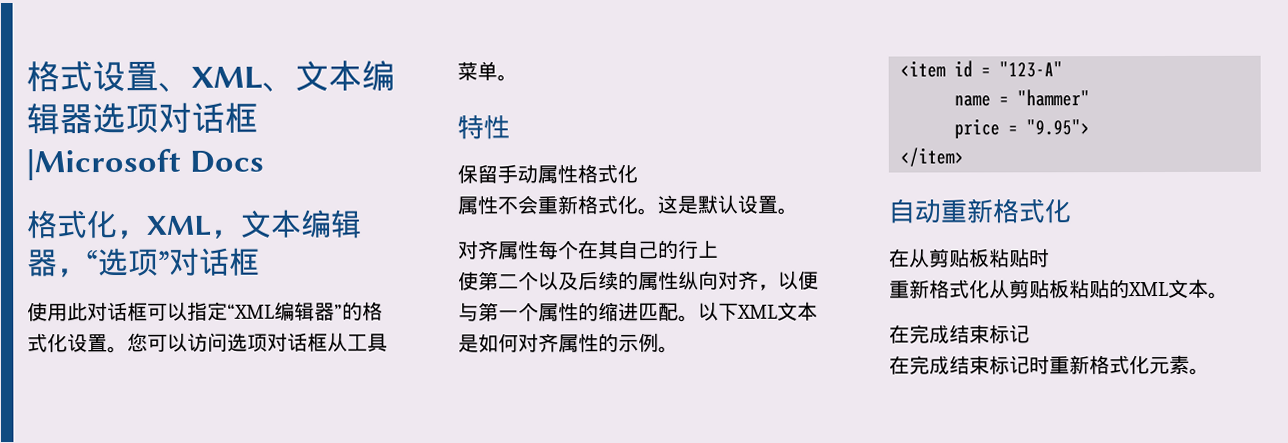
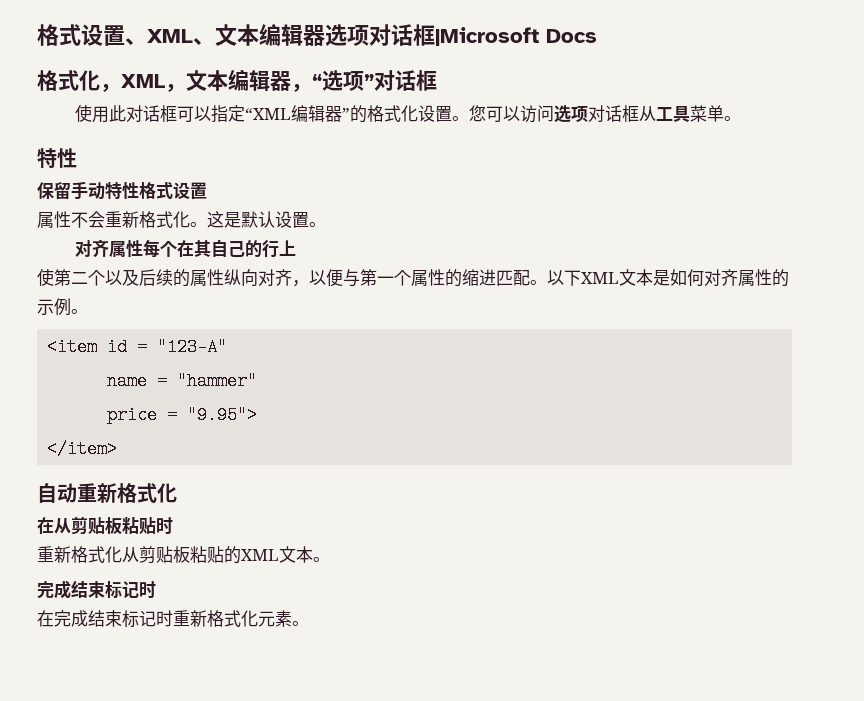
[537,164,638,184] 属性格式化 -> [105,182,207,200] 特性格式设置
[889,324,1030,344] 在完成结束标记 -> [37,580,156,599] 完成结束标记时

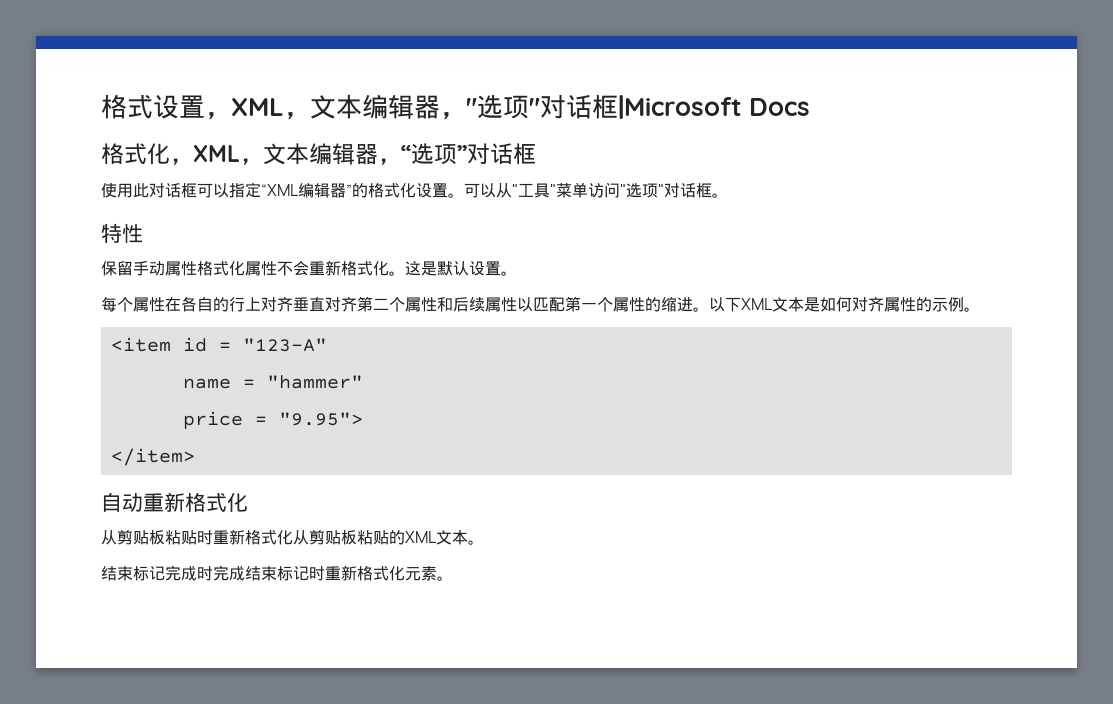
[37,24,369,46] 格式设置、XML、文本编辑器选项 -> [101,94,540,120] 格式设置，XML，文本编辑器，"选项"
[469,105,725,123] 您可以访问选项对话框从工具菜单 -> [464,182,712,198] 可以从"工具"菜单访问"选项"对话框
[105,182,207,200] 特性格式设置 // -> [165,261,245,276] 属性格式化
[75,239,297,258] [37,268,360,287] 对齐属性每个在其自己的行上 // 使第二个以及后续的属性纵向对齐，以便与 -> [101,296,565,312] 每个属性在各自的行上对齐垂直对齐第二个属性和后续属性以匹配
[496,270,530,286] 匹配 -> (693, 304) none
[37,517,54,534] 在 -> (248, 502) none
(173, 526) // -> (213, 537) none
[37,580,156,599] [37,610,54,627] 完成结束标记时 // 在 -> [101,565,213,581] 结束标记完成时

